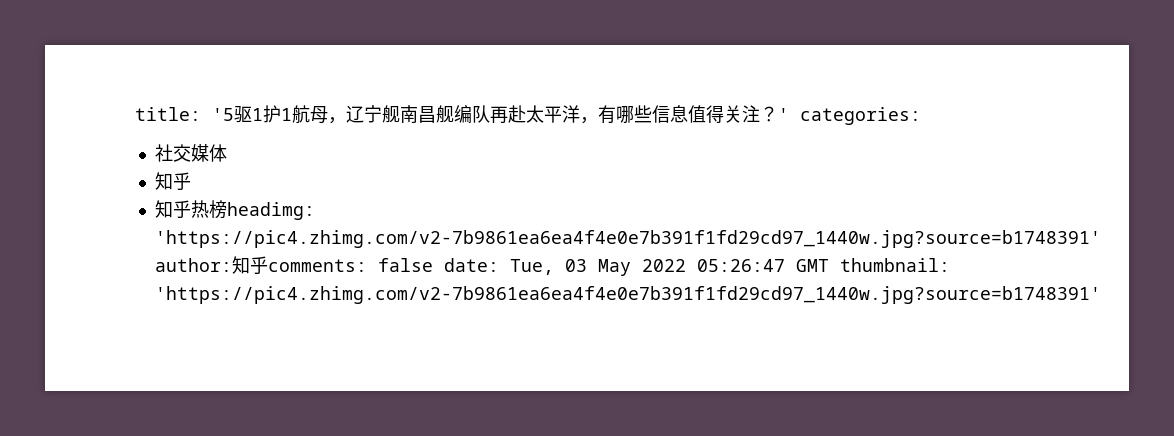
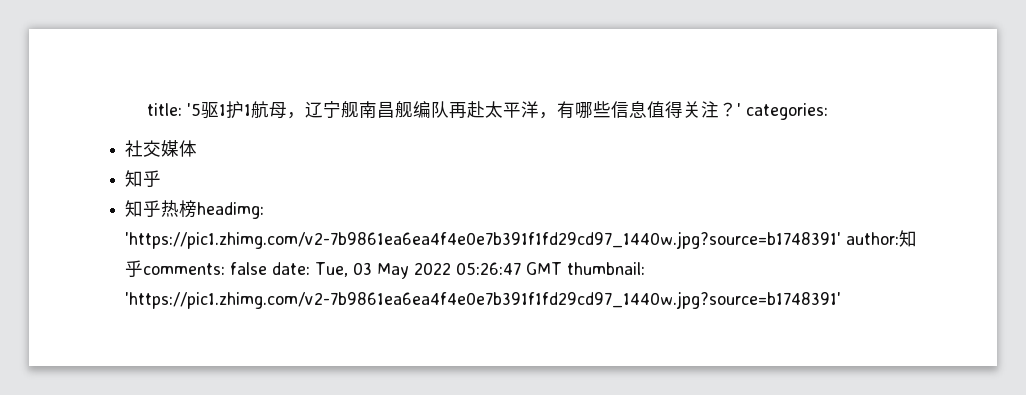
[154,230,1101,248] 'https://pic4.zhimg.com/v2-7b9861ea6ea4f4e0e7b391f1fd29cd97_1440w.jpg?source=b1748391' -> [125,231,842,249] 'https://pic1.zhimg.com/v2-7b9861ea6ea4f4e0e7b391f1fd29cd97_1440w.jpg?source=b1748391'
[154,286,1101,304] 'https://pic4.zhimg.com/v2-7b9861ea6ea4f4e0e7b391f1fd29cd97_1440w.jpg?source=b1748391' -> [125,291,842,309] 'https://pic1.zhimg.com/v2-7b9861ea6ea4f4e0e7b391f1fd29cd97_1440w.jpg?source=b1748391'

